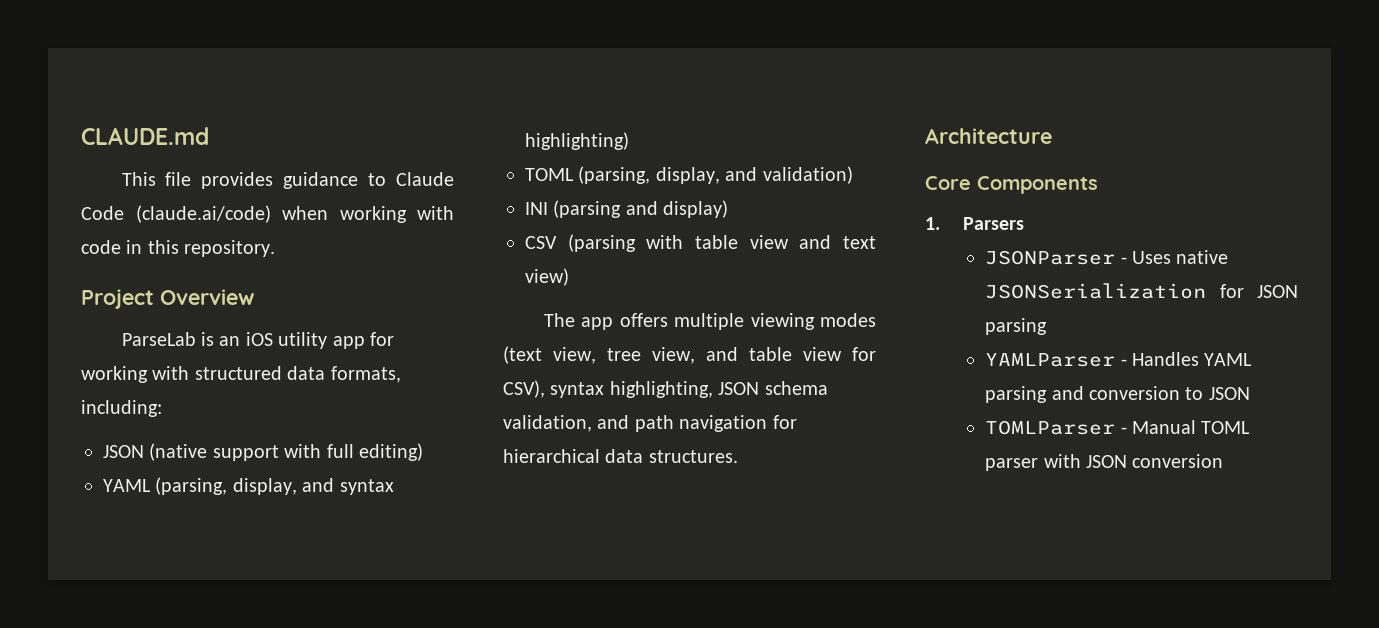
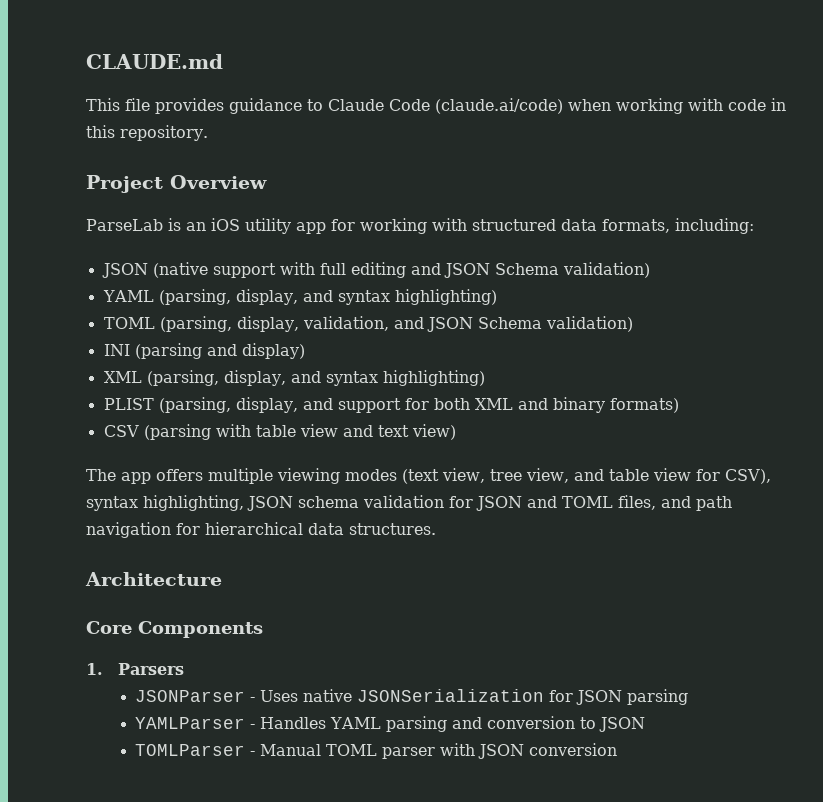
[359,443,423,461] editing) -> [350,262,650,278] editing and JSON Schema validation)
[725,167,758,181] and -> [302,316,542,332] validation, and JSON Schema
(729, 209) none -> [103,370,485,386] [103,397,679,413] // XML (parsing, display, and syntax highlighting) // PLIST (parsing, display, and support for both XML and binary formats)
[503,415,592,432] validation, -> [363,495,656,511] validation for JSON and TOML files,

